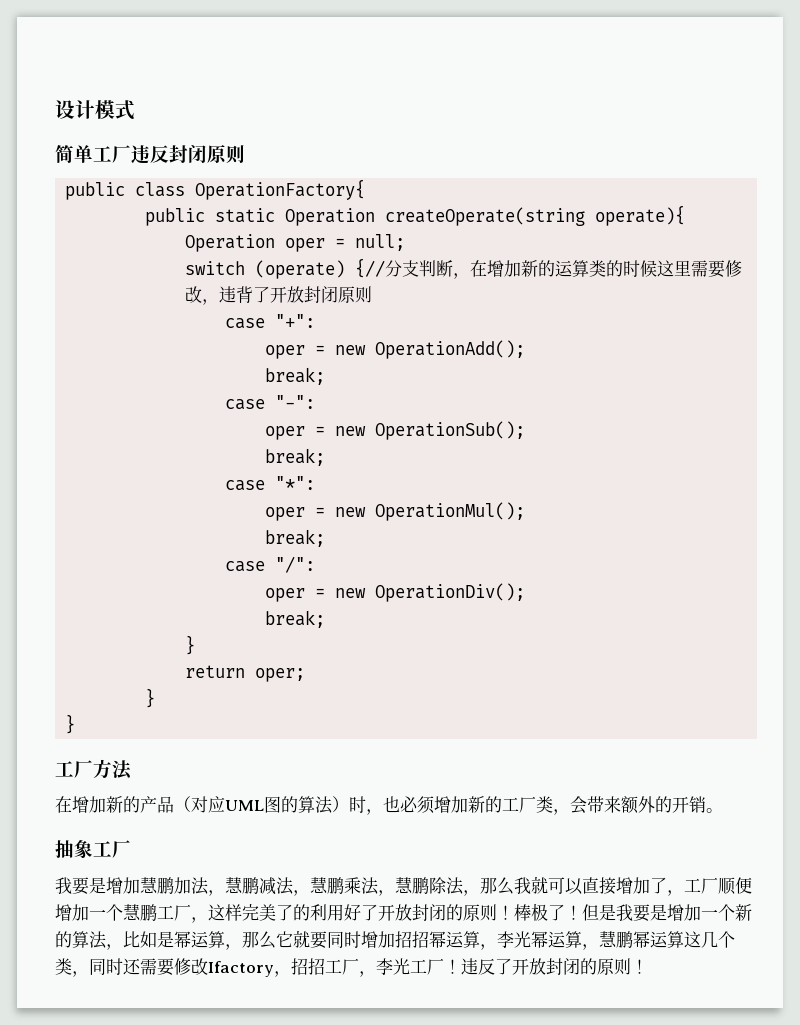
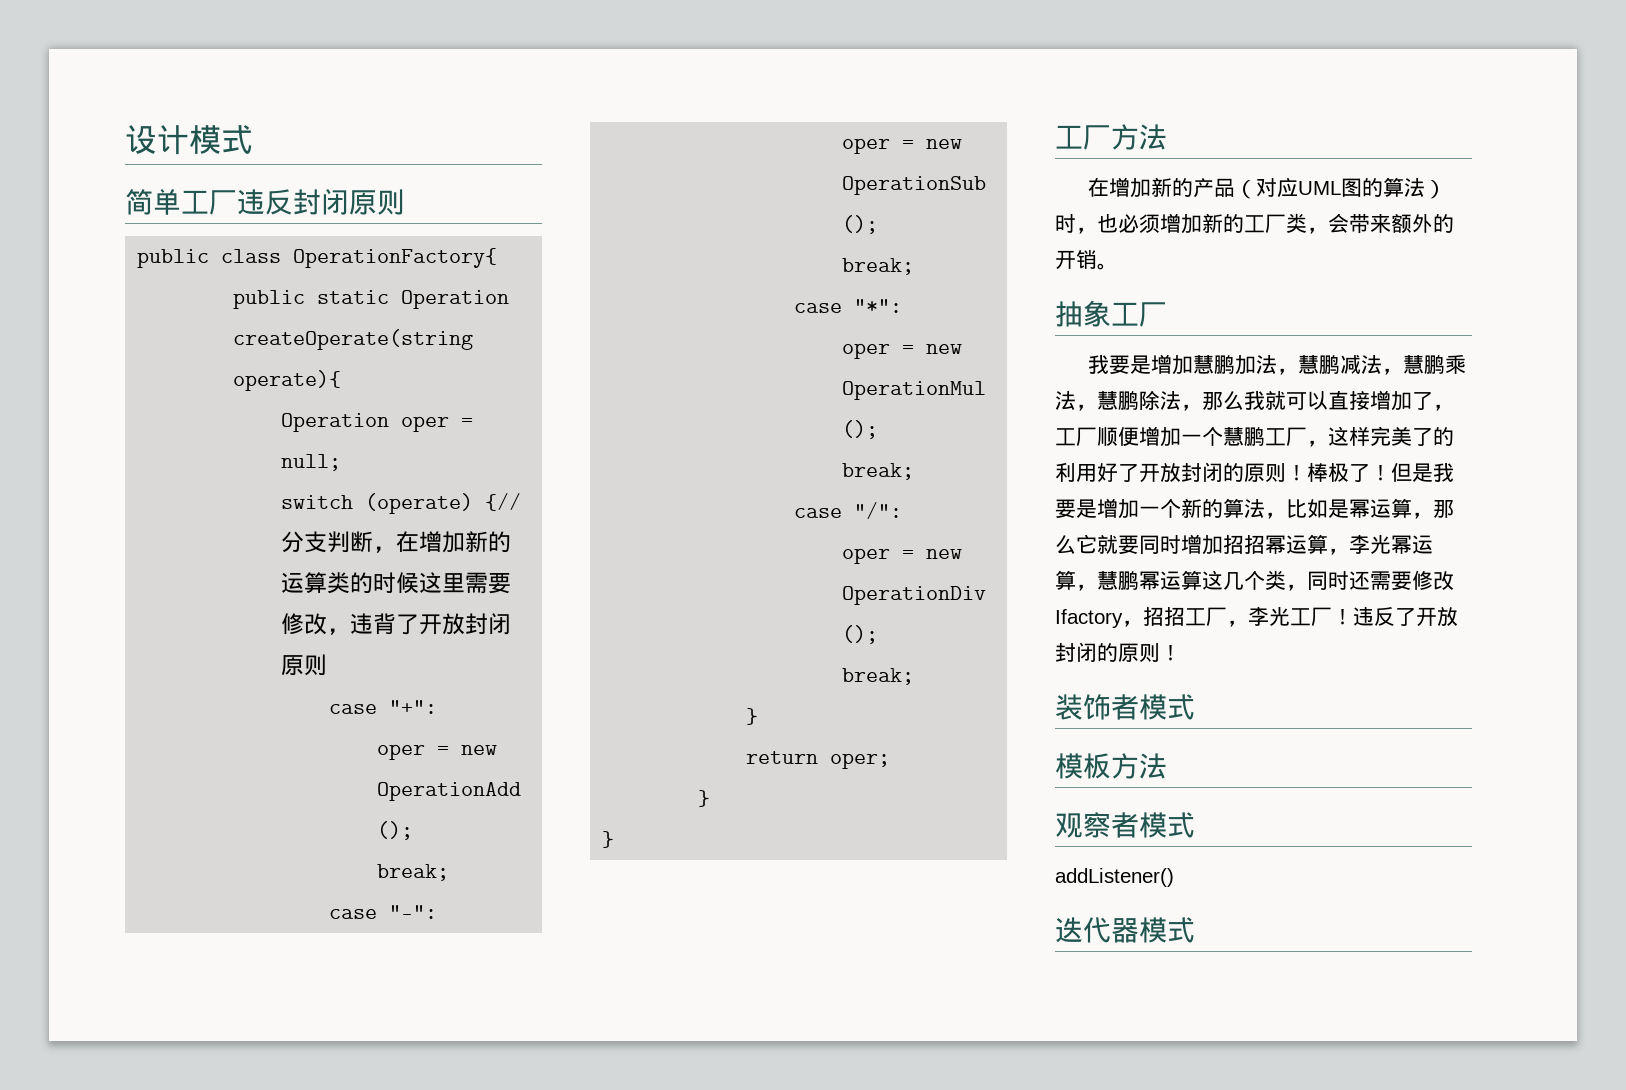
(648, 966) none -> [1055,694,1195,720] [1055,753,1167,779] [1055,812,1195,838] [1055,868,1174,887] [1055,917,1195,943] // 装饰者模式 // 模板方法 // 观察者模式 // addListener() // 迭代器模式

